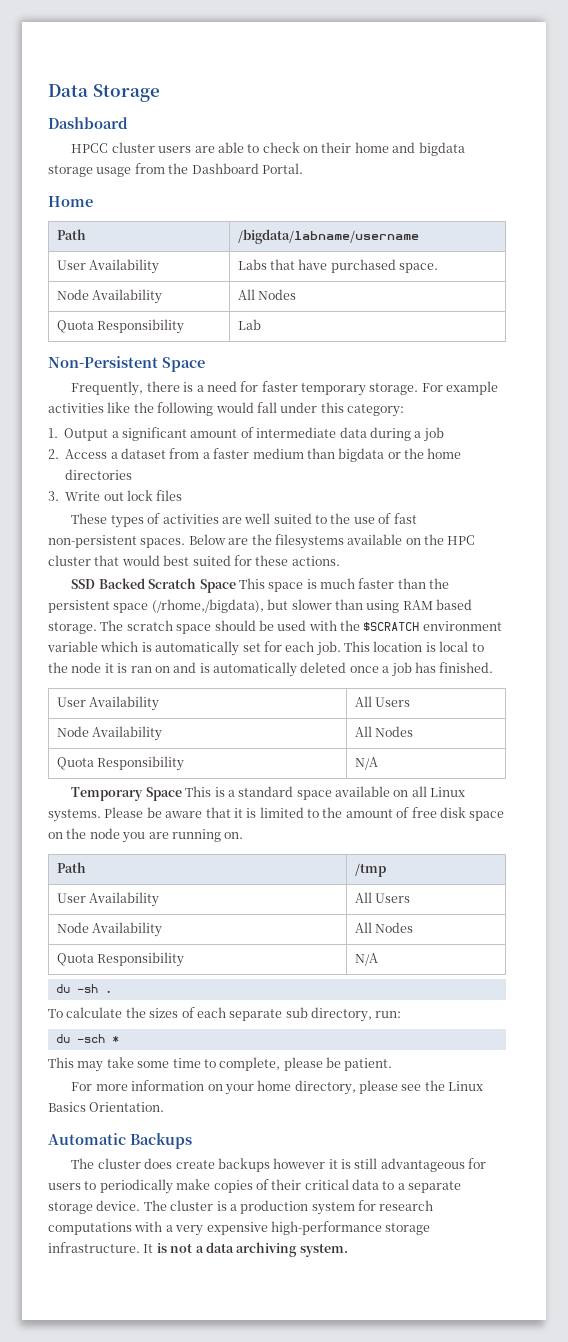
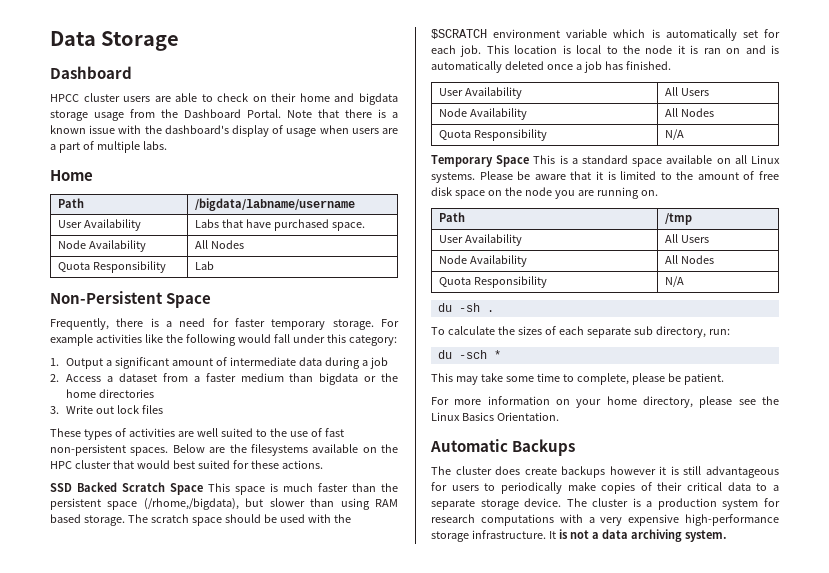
(303, 168) none -> [287,109,398,118] [50,125,398,137] [50,141,167,153] Note that there is a known issue with the dashboard's display of usage when users are a part of multiple labs.

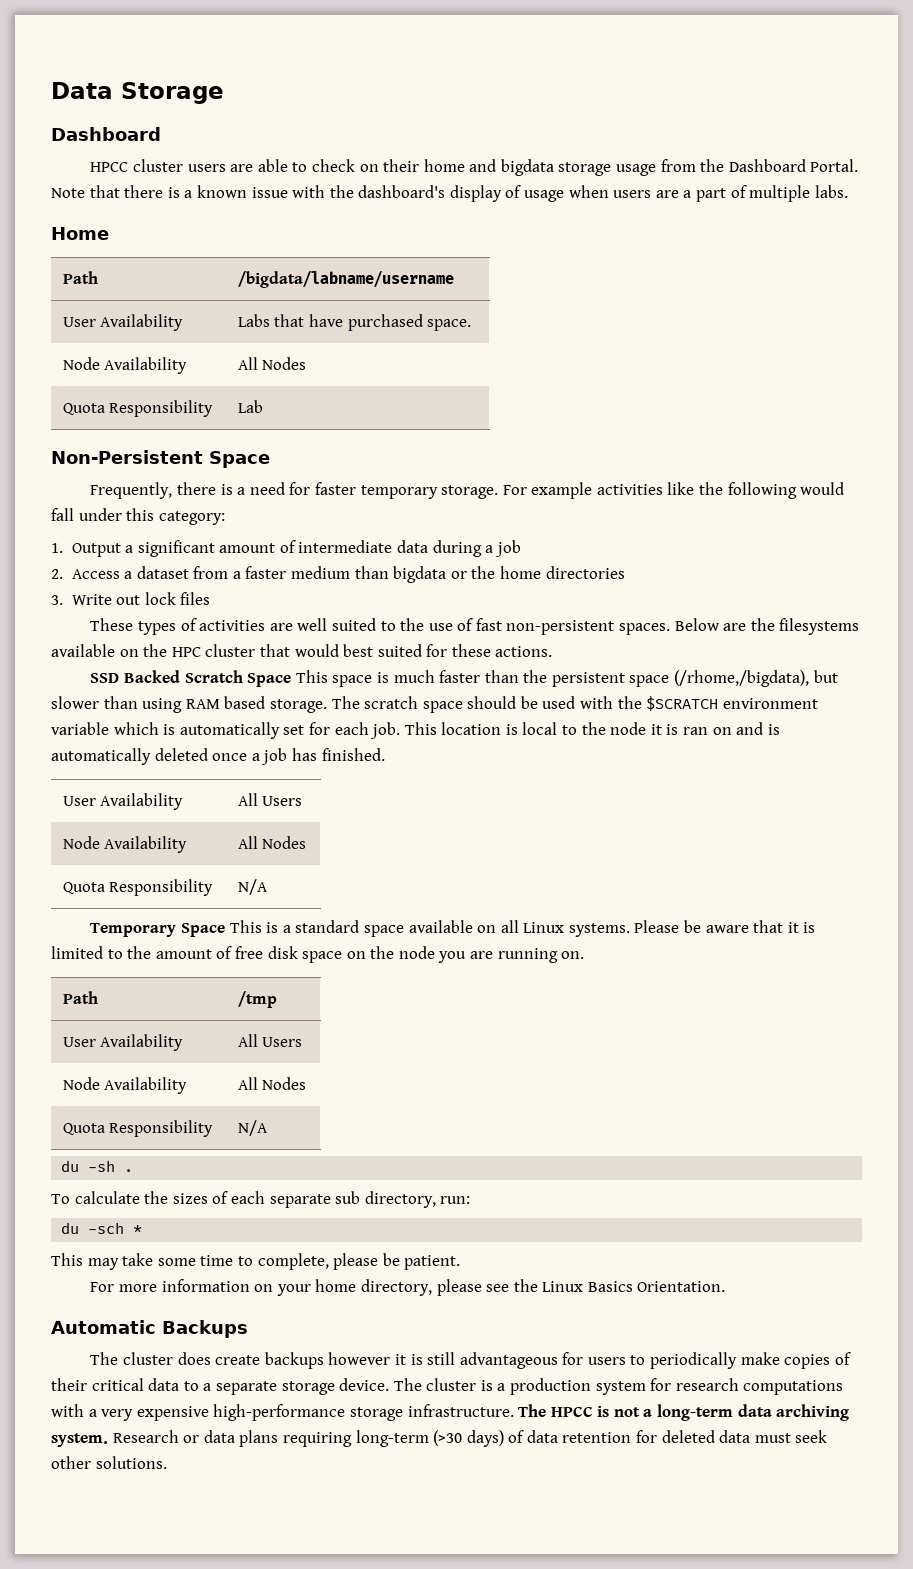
[548,531,556,539] It -> [518,1404,593,1417] The HPCC
(599, 535) none -> [657,1404,734,1421] long-term
(727, 536) none -> [112,1430,828,1447] [51,1456,167,1469] Research or data plans requiring long-term (>30 days) of data retention for deleted data must seek other solutions.

